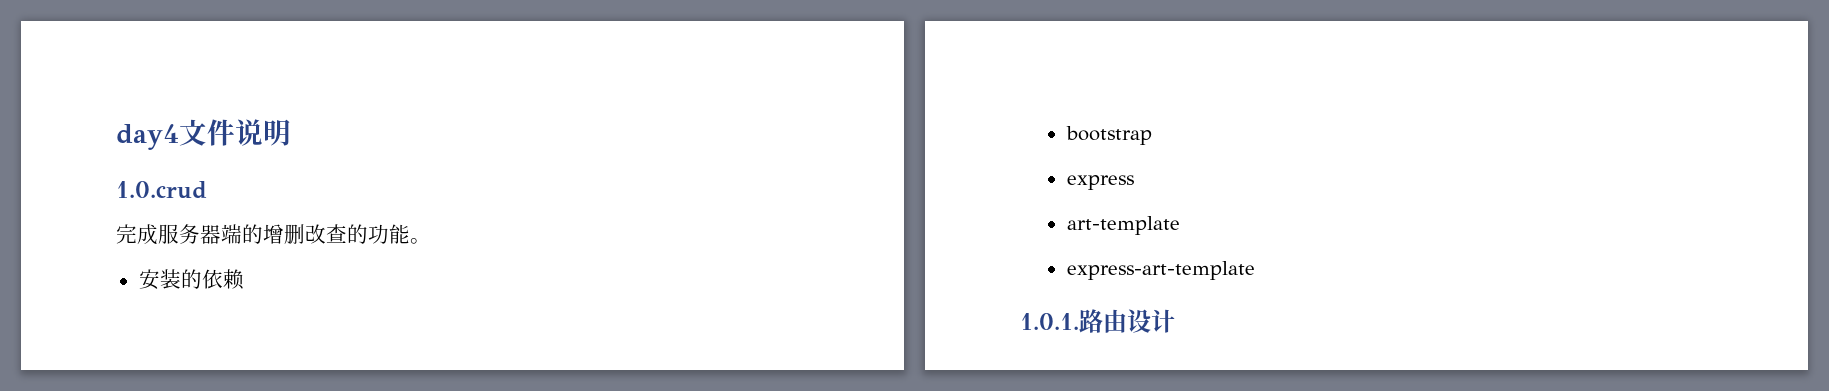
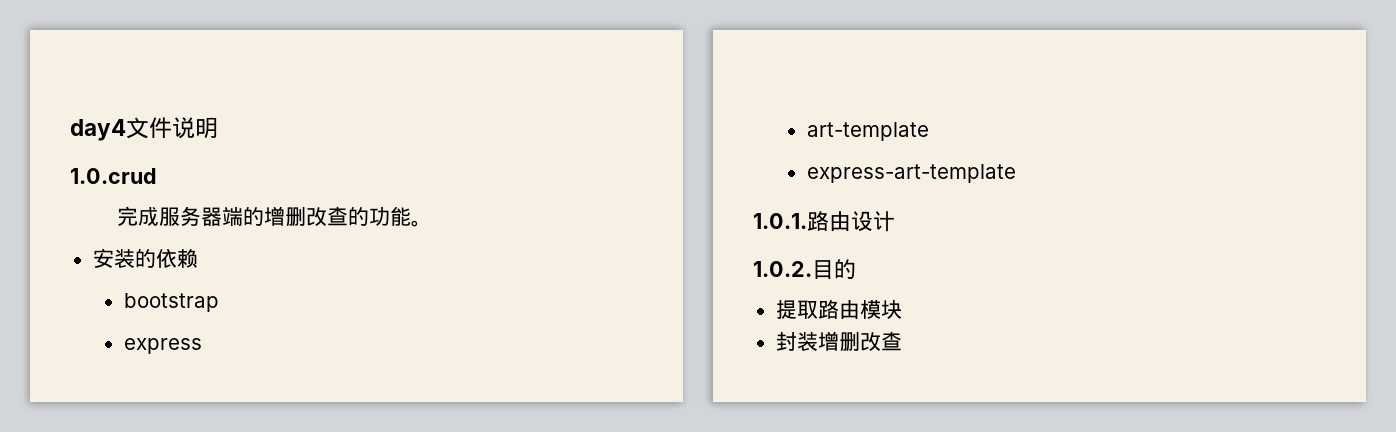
(1175, 321) none -> [753,259,856,279] [775,299,902,319] [775,331,902,351] // 1.0.2.目的 // 提取路由模块 // 封装增删改查

